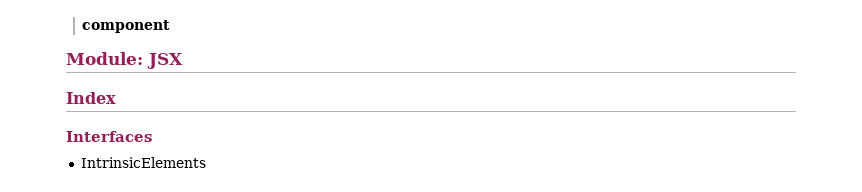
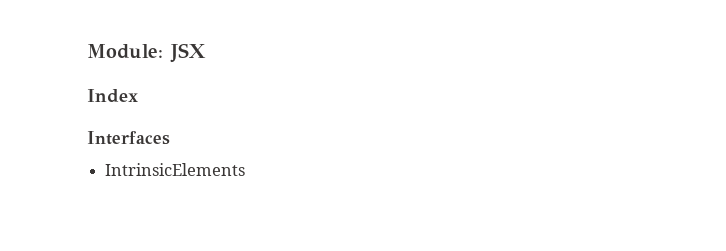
[82,20,171,33] component // -> (87, 51) none

